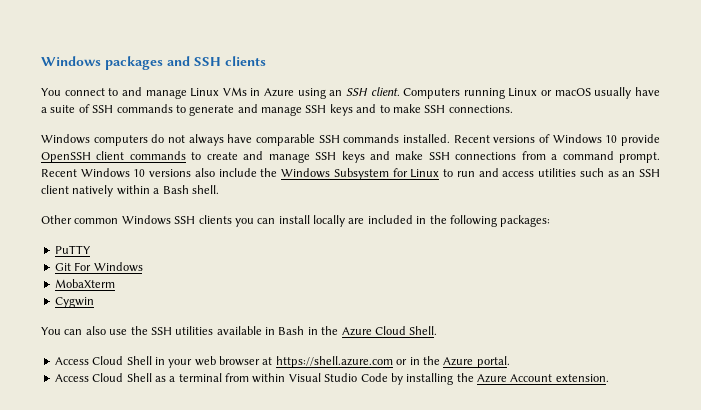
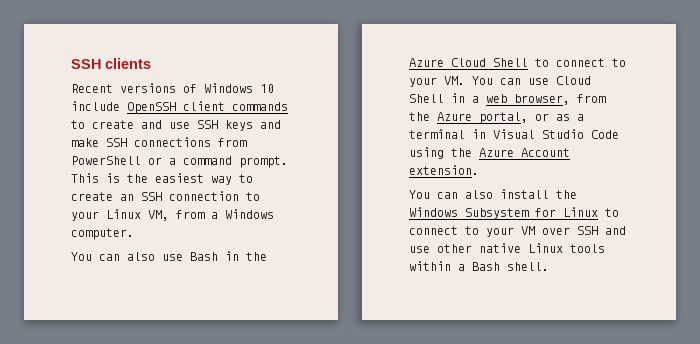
[41,56,190,70] Windows packages and -> (71, 64) none
[41,87,661,99] [41,104,513,116] [41,134,451,146] You connect to and manage Linux VMs in Azure using an SSH client. Computers running Linux or macOS usually have a suite of SSH commands to generate and manage SSH keys and to make SSH connections. // Windows computers do not always have comparable SSH commands installed. -> (151, 63) none
[621,134,660,146] provide -> [71,101,120,111] include
[268,153,310,163] manage -> [169,122,190,129] use
(546, 155) none -> [71,156,162,165] PowerShell or
[41,168,257,178] Recent Windows 10 versions also include -> [71,173,253,185] [71,191,260,201] [71,209,274,221] [71,228,134,240] [71,251,267,261] [409,58,626,67] [409,76,591,87] [409,93,606,105] [409,112,584,124] [409,129,619,139] [409,147,570,159] [409,165,479,175] [409,189,549,199] This is the easiest way to create an SSH connection to your Linux VM, from a Windows computer. // You can also use Bash in the Azure Cloud Shell to connect to your VM. You can use Cloud Shell in a web browser, from the Azure portal, or as a terminal in Visual Studio Code using the Azure Account extension. // You can also install
[456,168,660,177] [41,185,219,197] [41,215,551,227] [54,245,91,254] [54,262,143,272] [54,279,115,288] [54,297,94,308] [41,326,438,336] [54,356,510,368] [54,373,609,385] run and access utilities such as an SSH client natively within a Bash shell. // Other common Windows SSH clients you can install locally are included in the following packages: // PuTTY // Git For Windows // MobaXterm // Cygwin // You can also use the SSH utilities available in Bash in the Azure Cloud Shell. // Access Cloud Shell in your web browser at https://shell.azure.com or in the Azure portal. // Access Cloud Shell as a terminal from within Visual Studio Code by installing the Azure Account extension. -> [409,226,626,237] [409,243,605,253] [409,261,549,271] connect to your VM over SSH and use other native Linux tools within a Bash shell.

